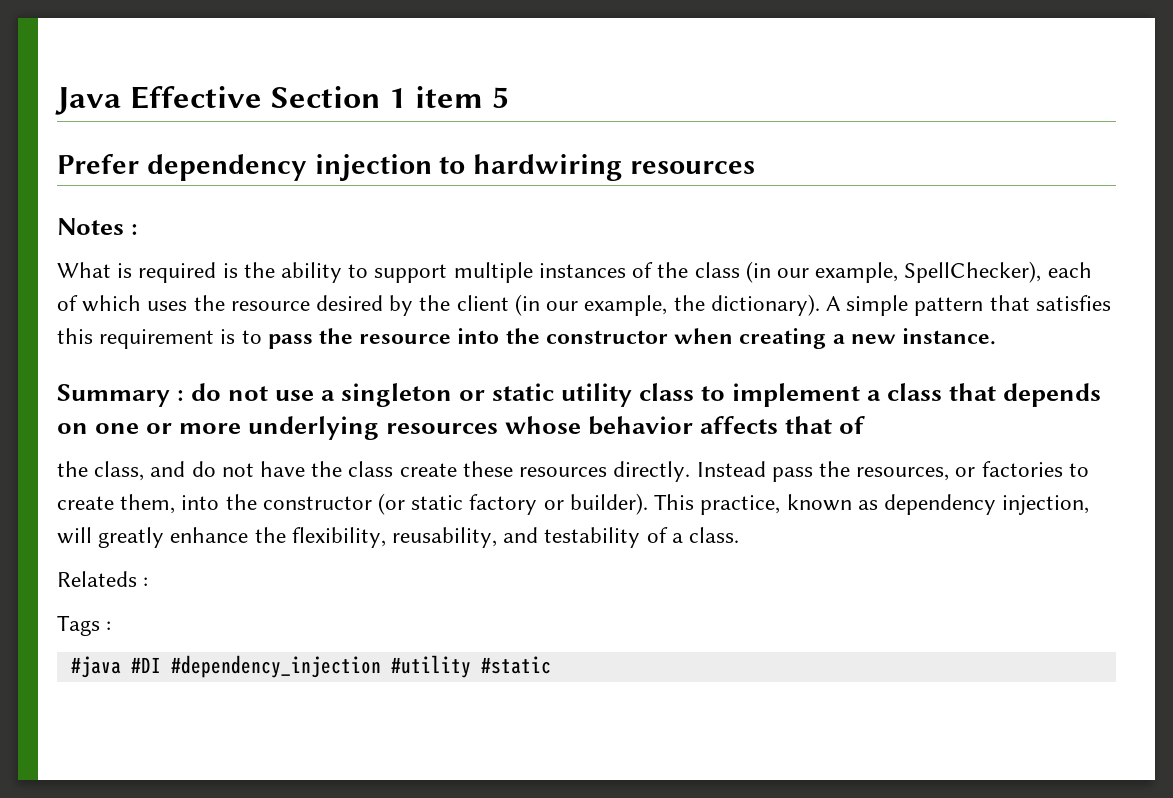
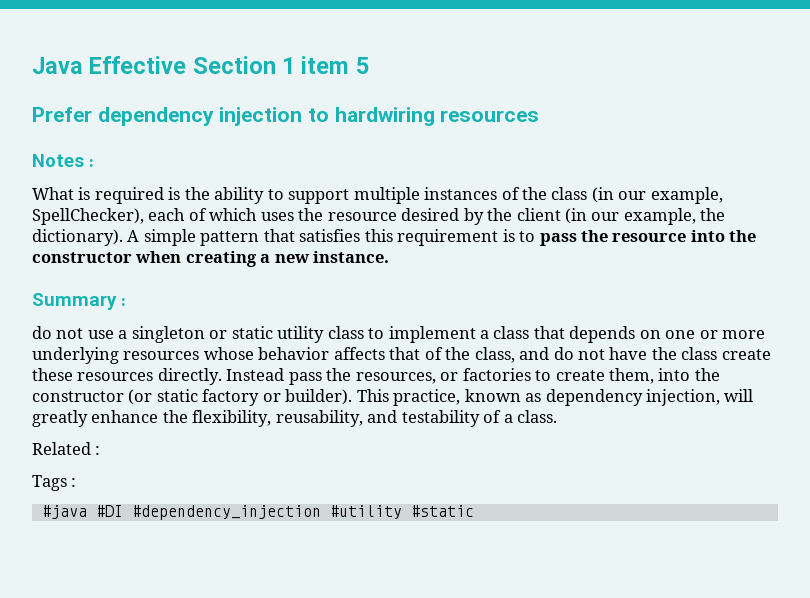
(185, 395) none -> (126, 302) //
(866, 425) // -> (443, 353) none
[57,571,137,587] Relateds -> [32,442,91,455] Related

